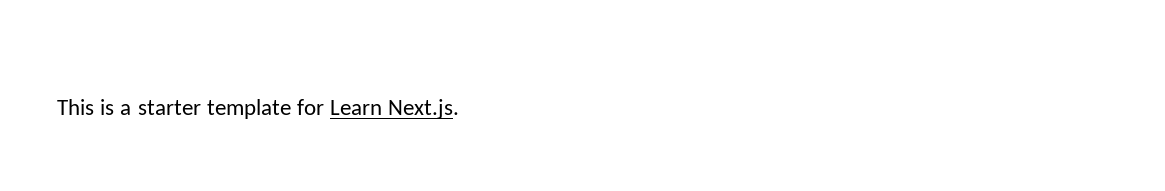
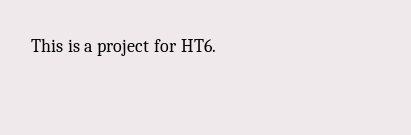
[137,99,460,119] starter template for Learn Next.js. -> [97,39,216,56] project for HT6.

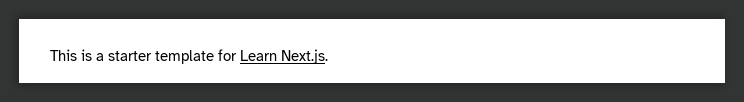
[97,39,216,56] project for HT6. -> [108,49,328,64] starter template for Learn Next.js.

